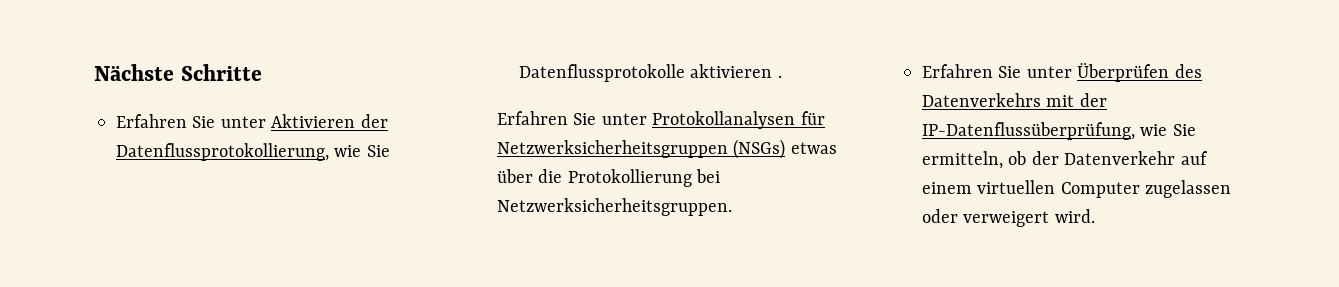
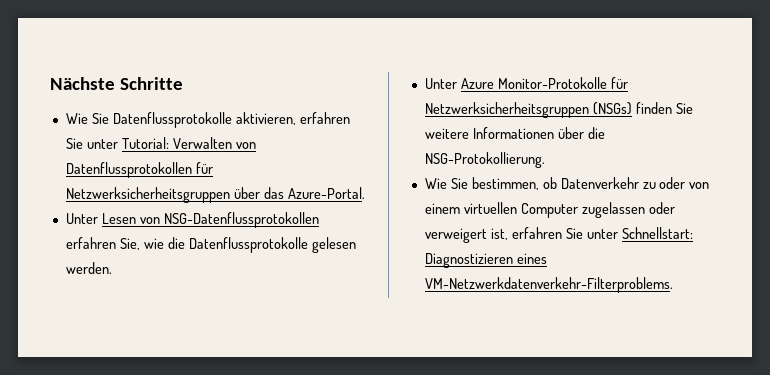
[116,114,388,128] [116,143,390,161] [519,64,782,82] [497,111,825,129] [497,139,837,159] [497,169,721,187] [497,198,732,216] [922,62,1202,82] [922,93,1107,107] [922,122,1196,140] [922,151,1208,169] Erfahren Sie unter Aktivieren der Datenflussprotokollierung, wie Sie Datenflussprotokolle aktivieren . // Erfahren Sie unter Protokollanalysen für Netzwerksicherheitsgruppen (NSGs) etwas über die Protokollierung bei Netzwerksicherheitsgruppen. // Erfahren Sie unter Überprüfen des Datenverkehrs mit der IP-Datenflussüberprüfung, wie Sie ermitteln, ob der Datenverkehr auf -> [65,112,350,128] [65,137,256,149] [65,162,213,178] [65,187,365,203] [65,212,319,228] [65,237,356,253] [65,262,112,274] [424,77,628,89] [424,102,693,118] [424,127,605,139] [424,152,545,168] [424,177,710,190] Wie Sie Datenflussprotokolle aktivieren, erfahren Sie unter Tutorial: Verwalten von Datenflussprotokollen für Netzwerksicherheitsgruppen über das Azure-Portal. // Unter Lesen von NSG-Datenflussprotokollen erfahren Sie, wie die Datenflussprotokolle gelesen werden. // Unter Azure Monitor-Protokolle für Netzwerksicherheitsgruppen (NSGs) finden Sie weitere Informationen über die NSG-Protokollierung. // Wie Sie bestimmen, ob Datenverkehr zu oder von
[1054,209,1095,223] wird. -> [490,227,693,240] [424,253,547,268] [424,277,673,293] ist, erfahren Sie unter Schnellstart: Diagnostizieren eines VM-Netzwerkdatenverkehr-Filterproblems.

